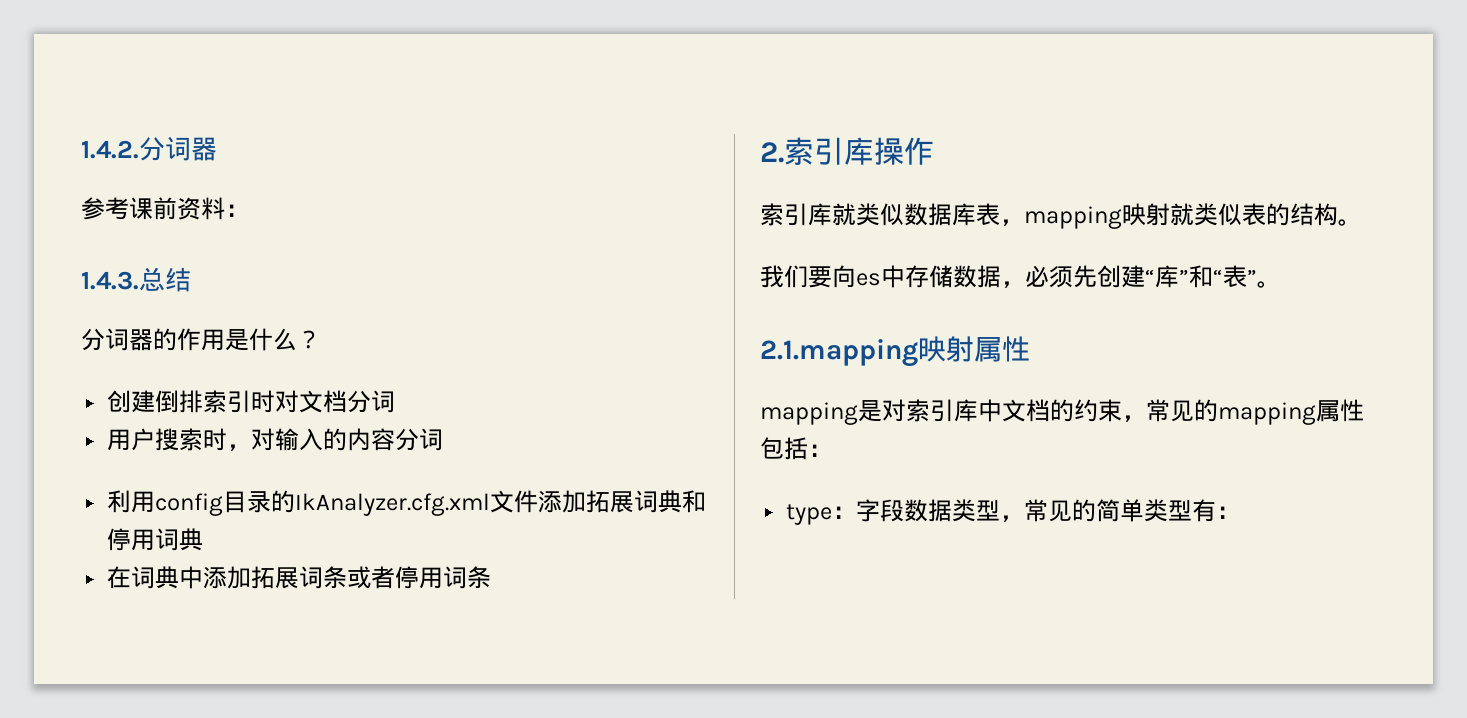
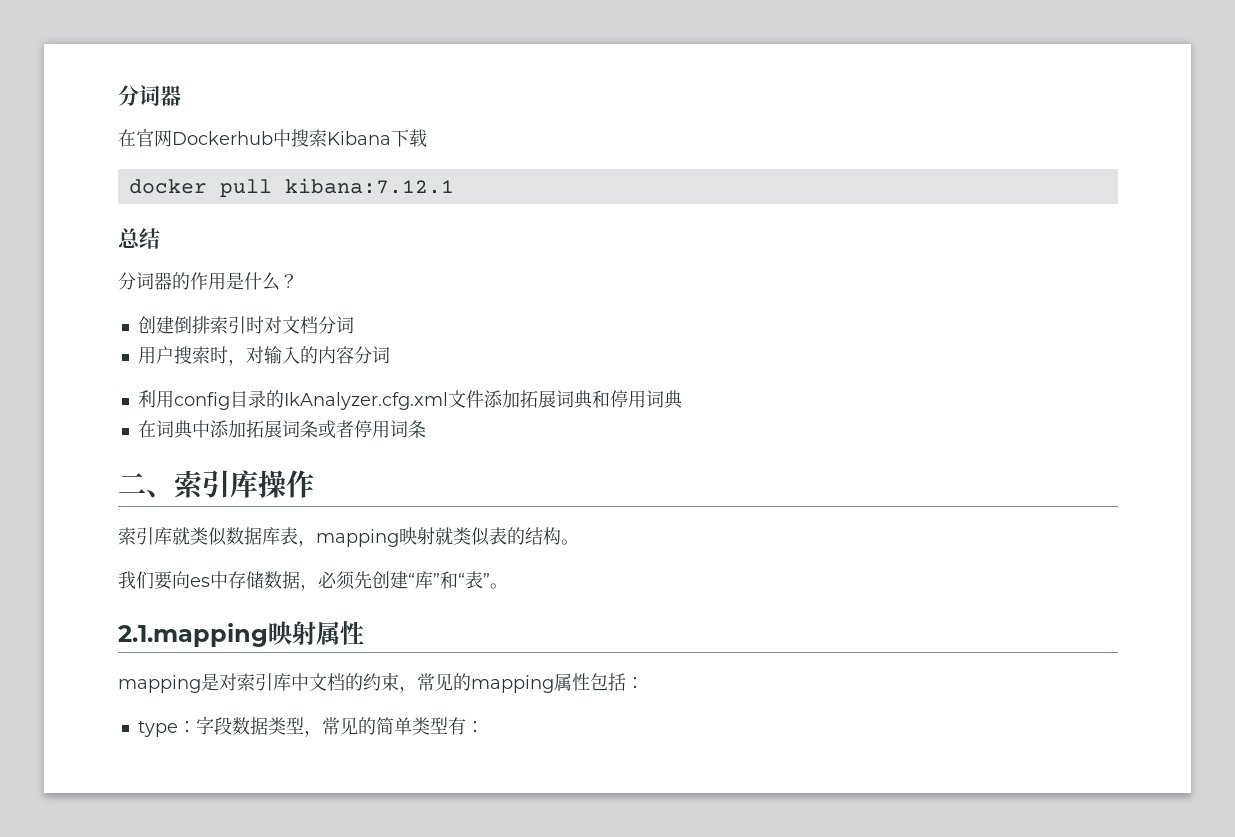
[81,140,139,159] 1.4.2. -> (118, 95) none
[81,197,249,220] [81,271,139,290] 参考课前资料： // 1.4.3. -> [118,129,427,147] [128,178,454,198] 在官网Dockerhub中搜索Kibana下载 // docker pull kibana:7.12.1 //
[760,142,784,163] 2. -> [118,473,174,498] 二、

